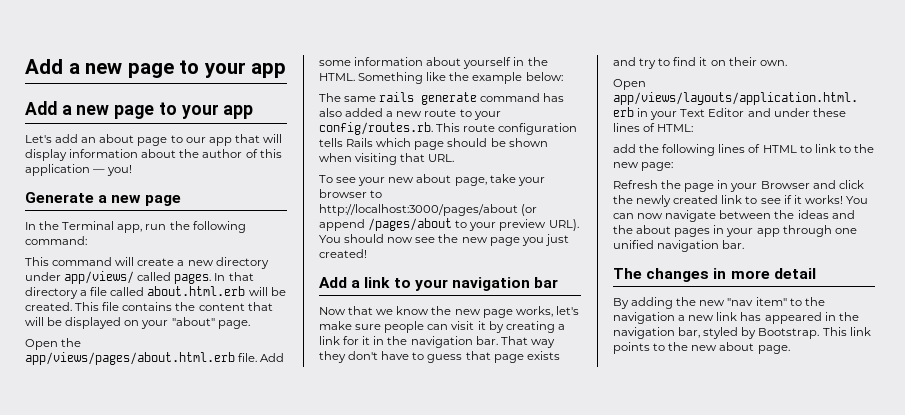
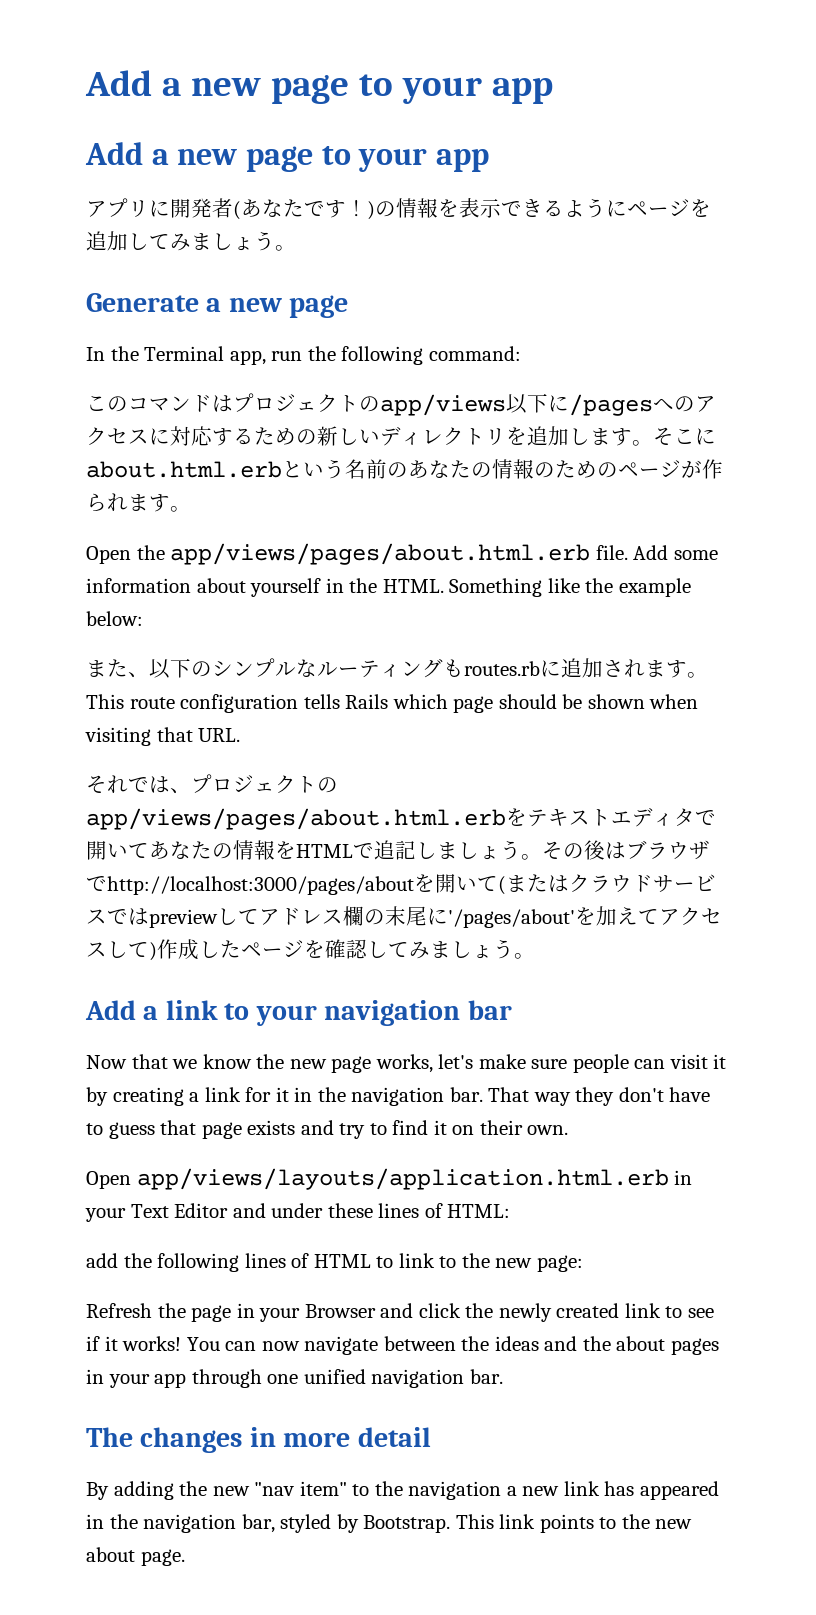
[25,134,282,146] [25,149,282,161] [25,164,133,176] Let's add an about page to our app that will display information about the author of this application — you! -> [86,198,711,220] [86,231,296,251] アプリに開発者(あなたです！)の情報を表示できるようにページを追加してみましょう。
[25,257,269,269] [25,271,254,284] [25,286,286,299] [25,302,273,311] [25,317,250,329] This command will create a new directory under app/views/ called pages. In that directory a file called about.html.erb will be created. This file contains the content that will be displayed on your "about" page. -> [86,393,716,416] [86,426,716,446] [86,459,723,479] [86,493,191,512] このコマンドはプロジェクトのapp/views以下に/pagesへのアクセスに対応するための新しいディレクトリを追加します。そこにabout.html.erbという名前のあなたの情報のためのページが作られます。
[319,92,565,105] [319,108,501,120] [319,122,433,135] The same rails generate command has also added a new route to your config/routes.rb. -> [86,658,708,679] また、以下のシンプルなルーティングもroutes.rbに追加されます。
[319,174,545,186] [319,189,383,198] [319,204,538,216] [319,218,579,231] [319,234,569,246] [319,249,367,258] To see your new about page, take your browser to http://localhost:3000/pages/about (or append /pages/about to your preview URL). You should now see the new page you just created! -> [86,774,338,794] [86,807,716,830] [86,840,710,860] [86,874,716,895] [86,906,722,928] [86,939,535,961] それでは、プロジェクトのapp/views/pages/about.html.erbをテキストエディタで開いてあなたの情報をHTMLで追記しましょう。その後はブラウザでhttp://localhost:3000/pages/aboutを開いて(またはクラウドサービスではpreviewしてアドレス欄の末尾に'/pages/about'を加えてアクセスして)作成したページを確認してみましょう。

